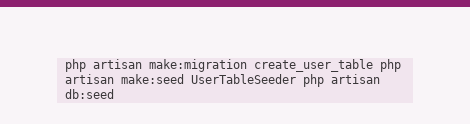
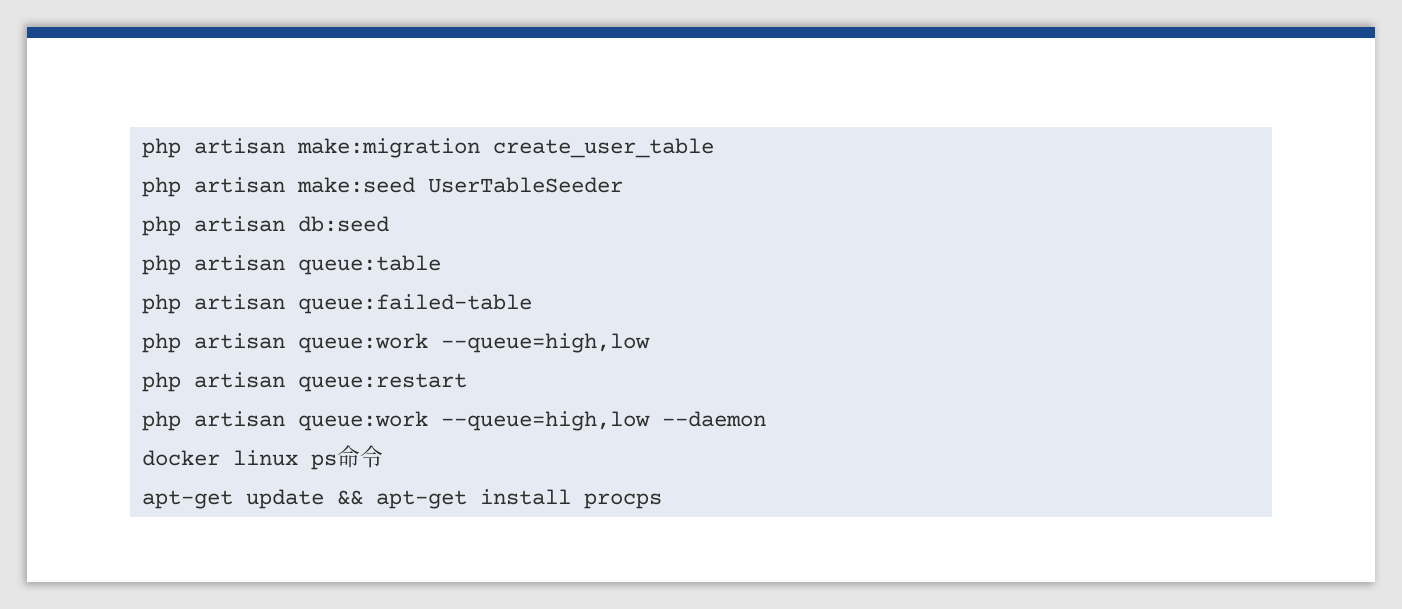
(373, 65) none -> (714, 148) //
(296, 79) none -> (623, 185) //
(114, 94) none -> [142,255,441,275] [142,294,532,314] [142,333,650,353] [142,372,467,392] [142,411,766,431] [142,445,383,470] [142,489,662,509] // php artisan queue:table // php artisan queue:failed-table // php artisan queue:work --queue=high,low // php artisan queue:restart // php artisan queue:work --queue=high,low --daemon // docker linux ps命令 // apt-get update && apt-get install procps

